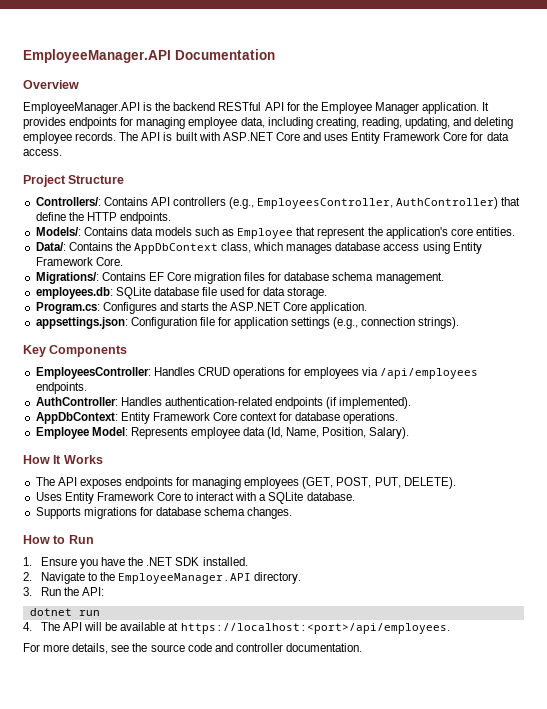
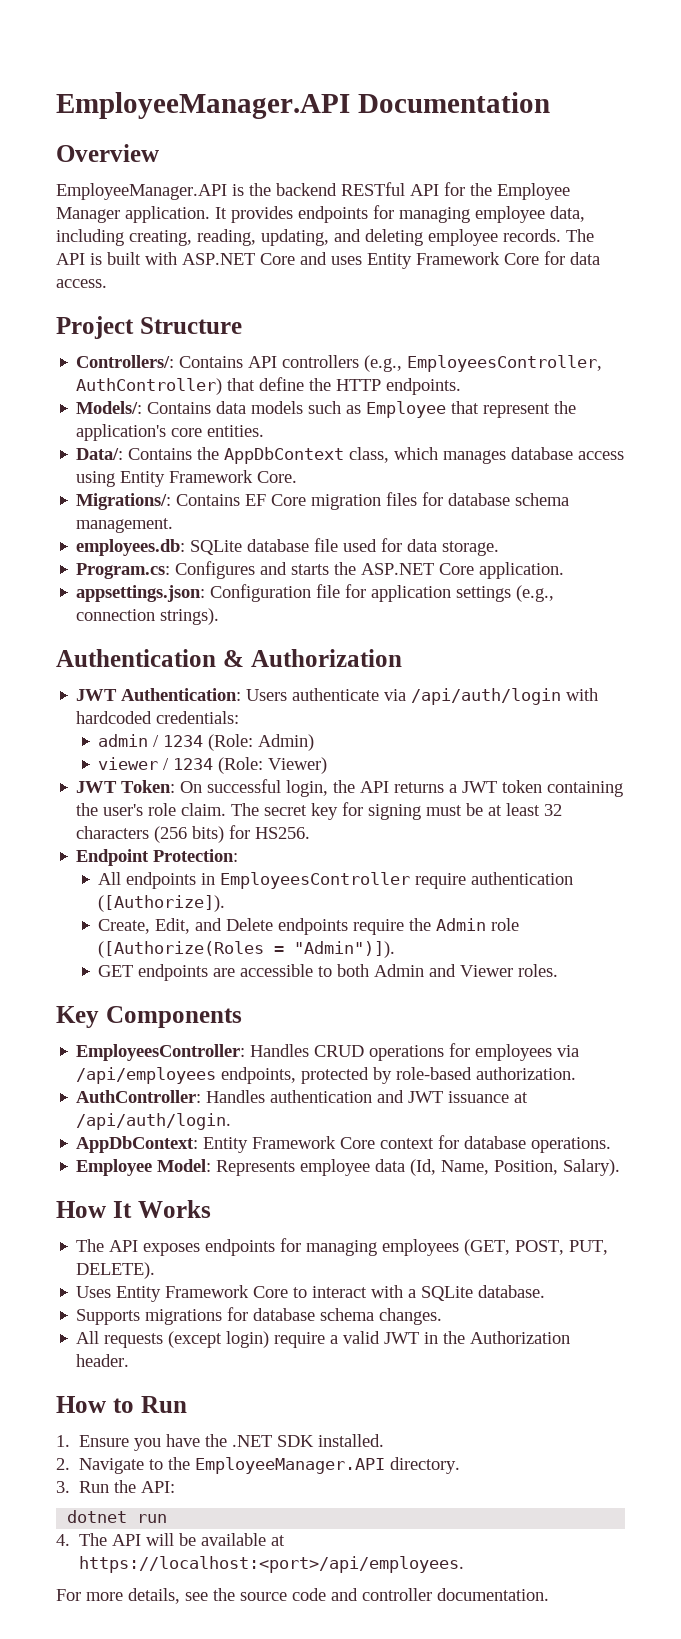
(460, 323) none -> [56,649,402,667] [76,688,599,705] [76,711,240,724] [98,734,315,751] [98,757,328,774] [76,779,624,797] [76,802,563,820] [76,825,311,843] [76,849,239,866] [98,872,574,889] [98,895,226,912] [98,918,520,935] [98,941,396,958] [98,964,559,981] // Authentication & Authorization // JWT Authentication: Users authenticate via /api/auth/login with hardcoded credentials: // admin / 1234 (Role: Admin) // viewer / 1234 (Role: Viewer) // JWT Token: On successful login, the API returns a JWT token containing the user's role claim. The secret key for signing must be at least 32 characters (256 bits) for HS256. // Endpoint Protection: // All endpoints in EmployeesController require authentication ([Authorize]). // Create, Edit, and Delete endpoints require the Admin role ([Authorize(Roles = "Admin")]). // GET endpoints are accessible to both Admin and Viewer roles.
[35,382,87,394] [35,397,412,409] endpoints. // AuthController: Handles authentication-related endpoints (if implemented). -> [221,1067,577,1084] [76,1090,529,1103] [76,1113,232,1130] endpoints, protected by role-based authorization. // AuthController: Handles authentication and JWT issuance at /api/auth/login.
(293, 513) none -> [76,1331,571,1348] [76,1354,130,1367] // All requests (except login) require a valid JWT in the Authorization header.

